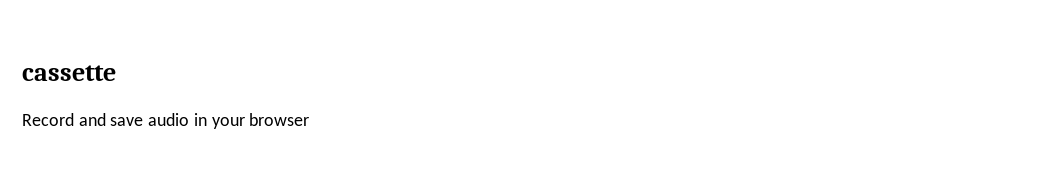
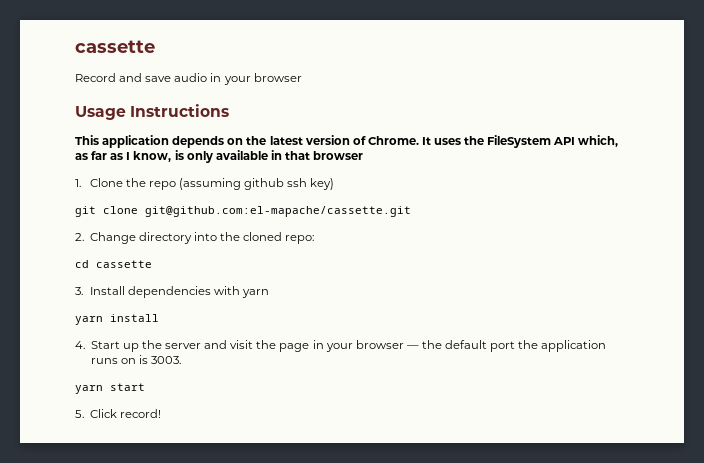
(310, 119) none -> [75,104,230,120] [75,135,619,148] [75,150,364,163] [75,178,335,190] [75,206,411,217] [75,232,315,244] [75,260,152,268] [75,286,269,298] [75,314,159,325] [75,340,607,352] [90,355,182,364] [75,383,145,394] [75,409,161,418] // Usage Instructions // This application depends on the latest version of Chrome. It uses the FileSystem API which, as far as I know, is only available in that browser // 1. Clone the repo (assuming github ssh key) // git clone git@github.com:el-mapache/cassette.git // 2. Change directory into the cloned repo: // cd cassette // 3. Install dependencies with yarn // yarn install // 4. Start up the server and visit the page in your browser — the default port the application runs on is 3003. // yarn start // 5. Click record!

